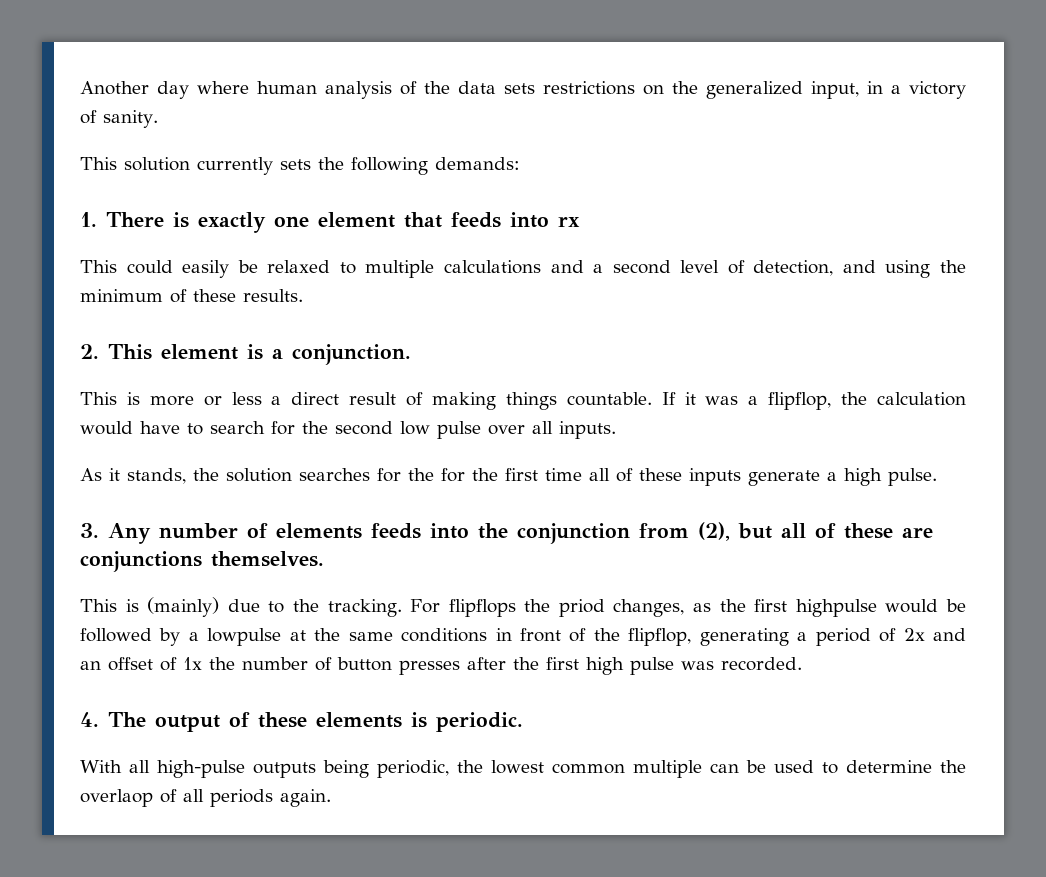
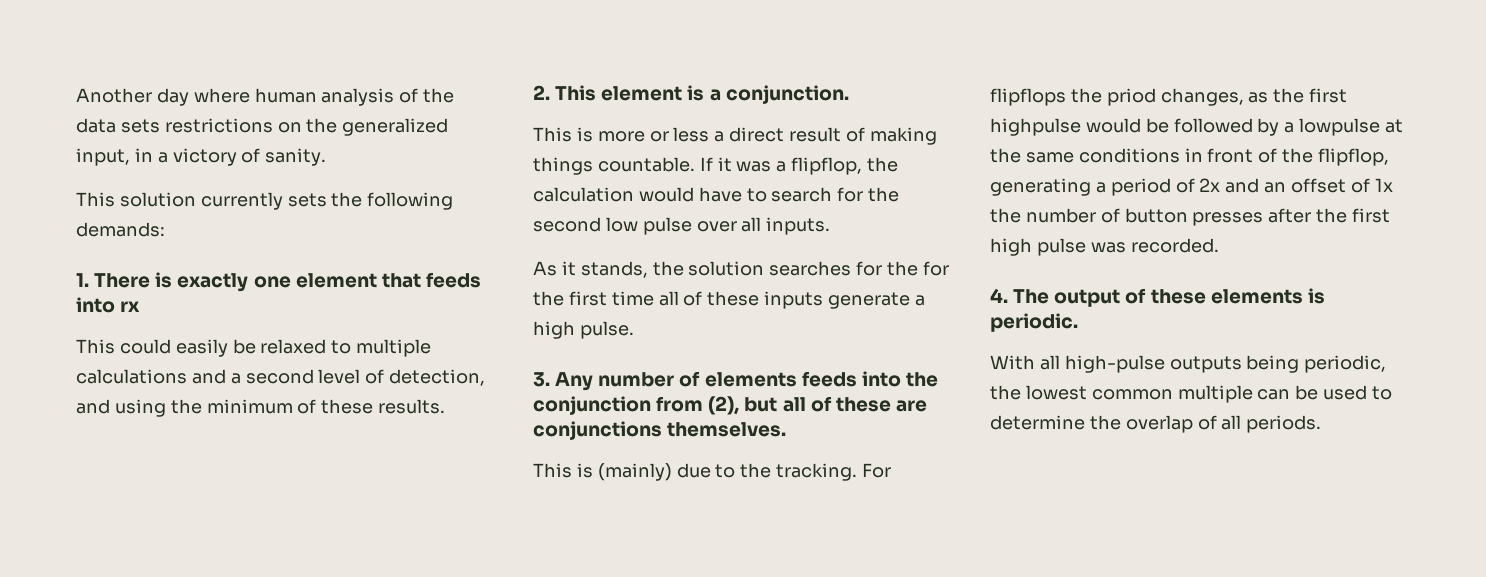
[80,789,153,807] overlaop -> [1125,415,1193,433] overlap
[210,789,331,807] periods again. -> [1246,415,1322,433] periods.

